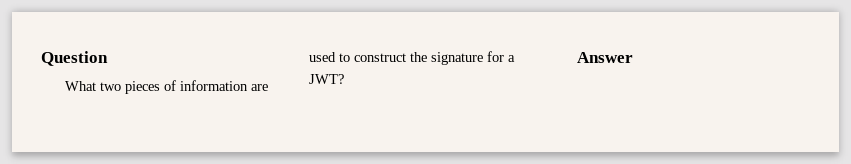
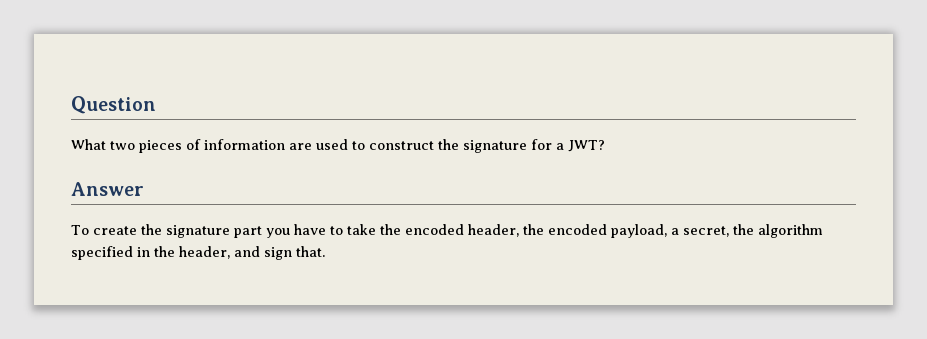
(633, 57) none -> [71,224,823,238] [71,246,325,260] // To create the signature part you have to take the encoded header, the encoded payload, a secret, the algorithm specified in the header, and sign that.

